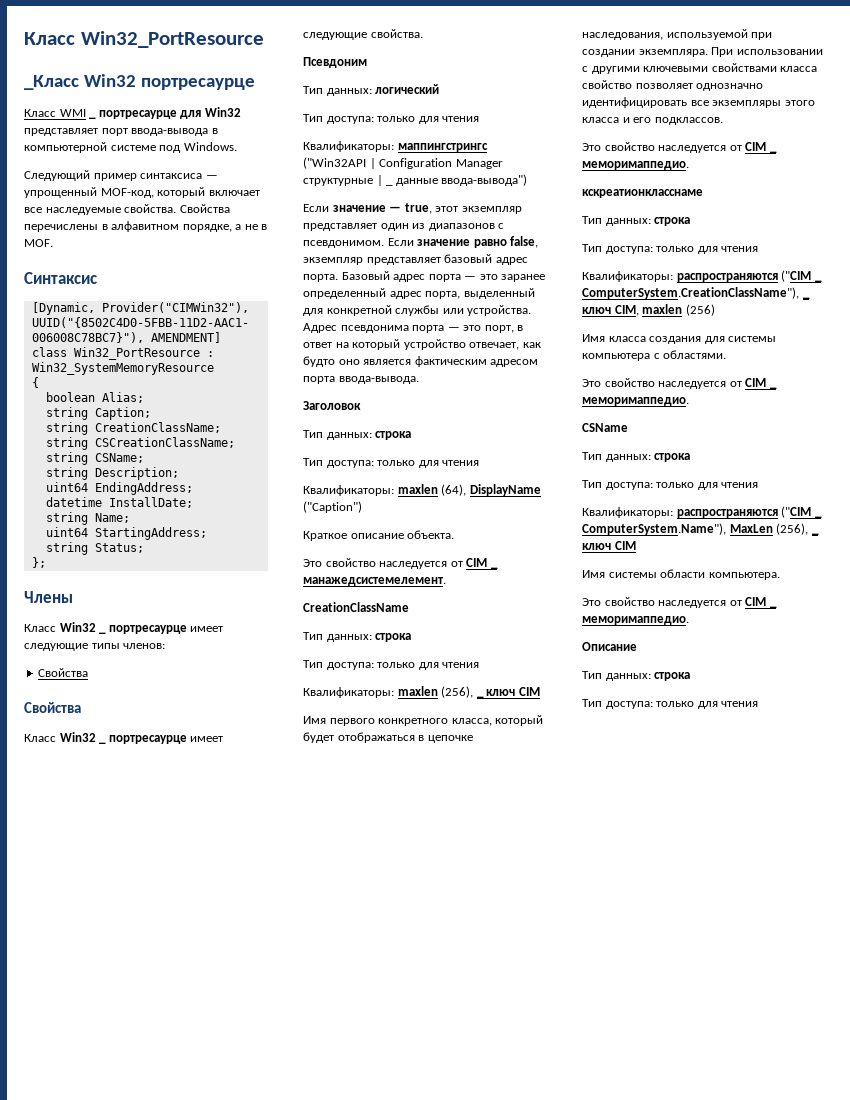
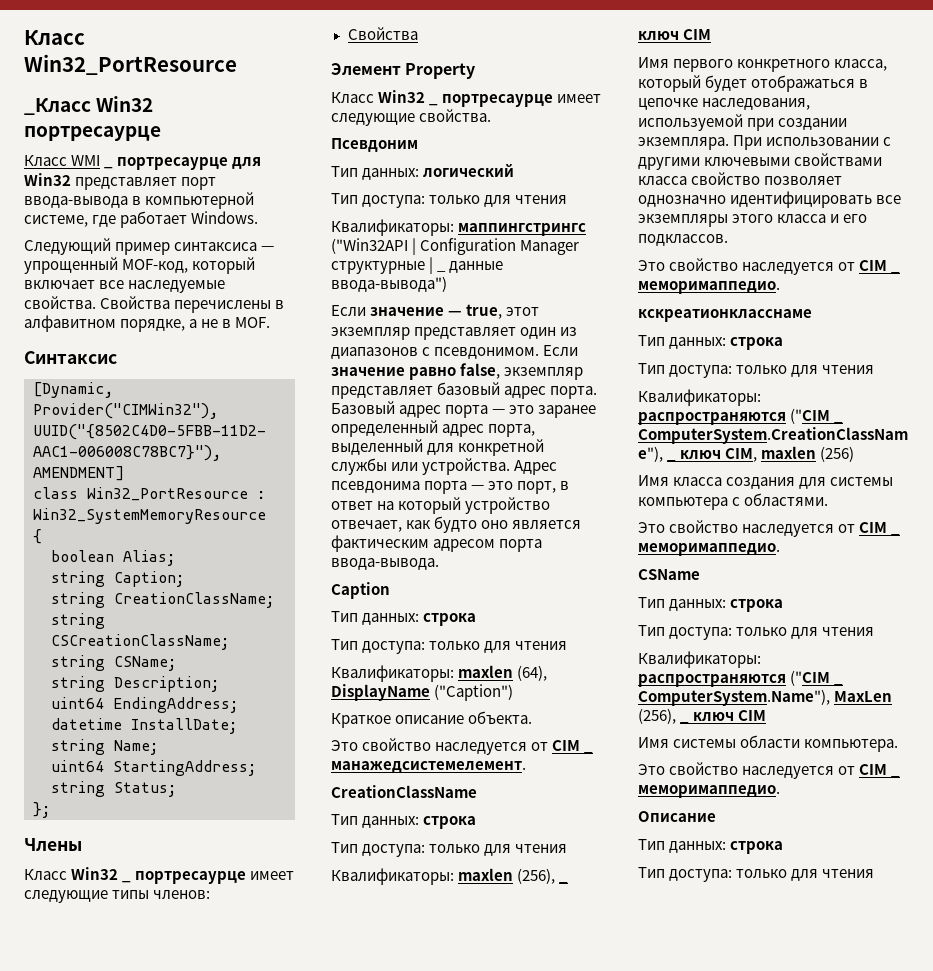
[110,145,182,153] системе под -> [24,211,188,228] системе, где работает
[24,702,81,713] Свойства -> [331,63,476,79] Элемент Property
[303,401,361,410] Заголовок -> [331,582,390,599] Caption

